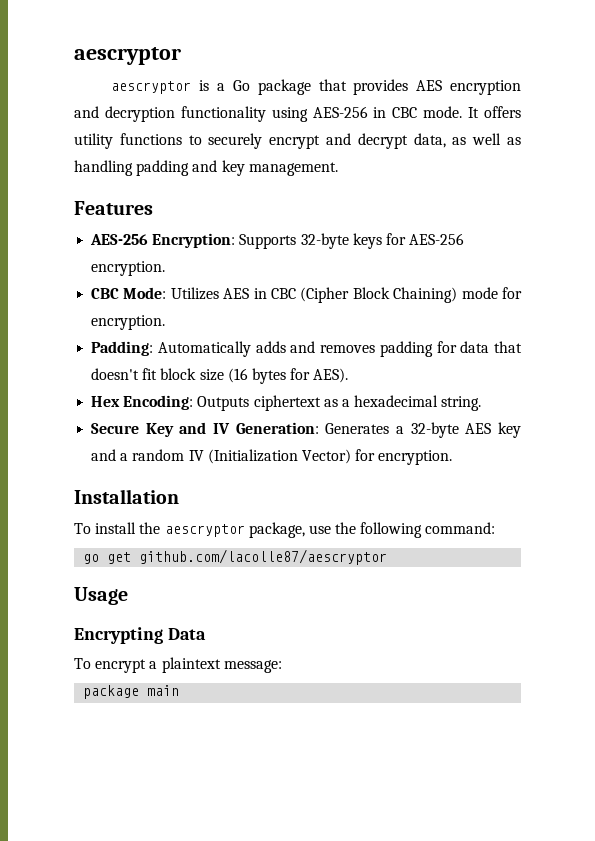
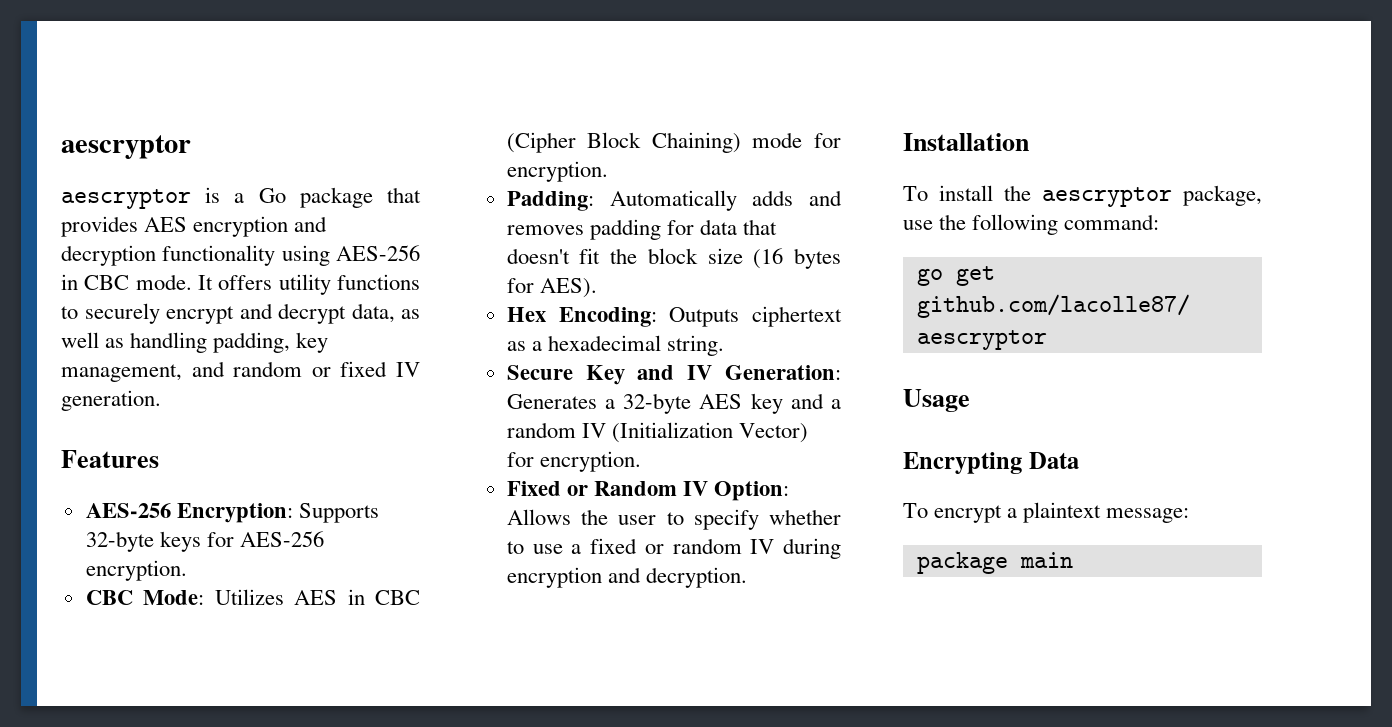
[136,160,338,176] padding and key management. -> [213,332,329,353] [61,361,420,382] [61,390,161,411] padding, key management, and random or fixed IV generation.
(158, 374) none -> [610,248,638,264] the
(453, 457) none -> [506,481,790,501] [506,509,841,530] [506,538,841,559] [506,567,747,588] // Fixed or Random IV Option: Allows the user to specify whether to use a fixed or random IV during encryption and decryption.

